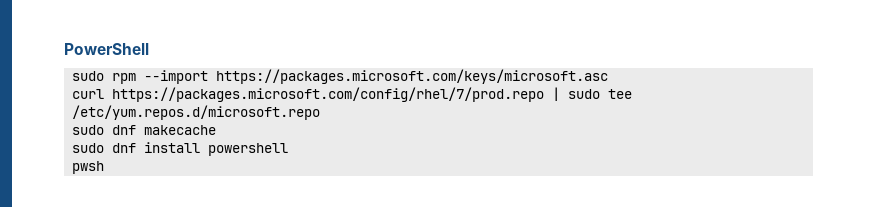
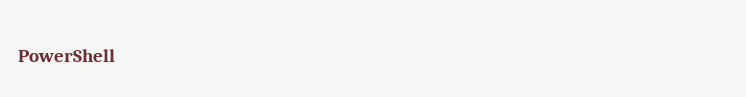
[72,69,609,84] [72,87,633,102] [72,105,321,120] [72,125,217,135] [72,142,289,156] [72,161,105,174] // sudo rpm --import https://packages.microsoft.com/keys/microsoft.asc // curl https://packages.microsoft.com/config/rhel/7/prod.repo | sudo tee /etc/yum.repos.d/microsoft.repo // sudo dnf makecache // sudo dnf install powershell // pwsh -> (115, 55) none

